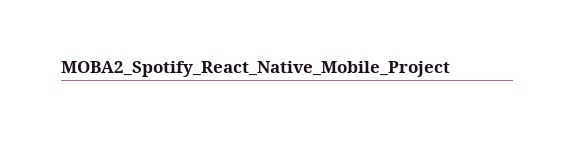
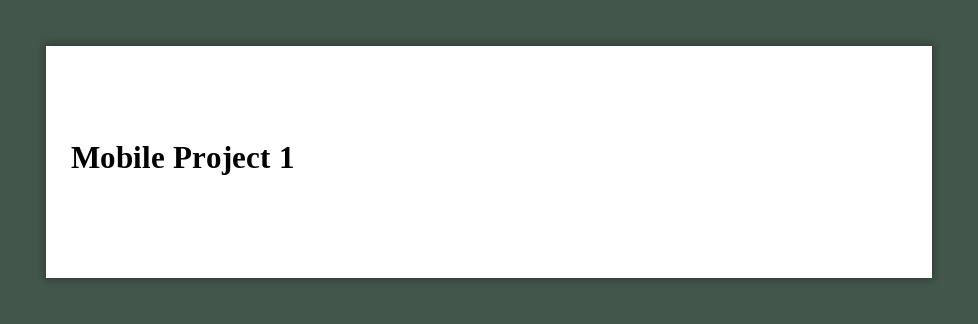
[61,61,450,77] MOBA2_Spotify_React_Native_Mobile_Project -> [71,146,295,175] Mobile Project 1

